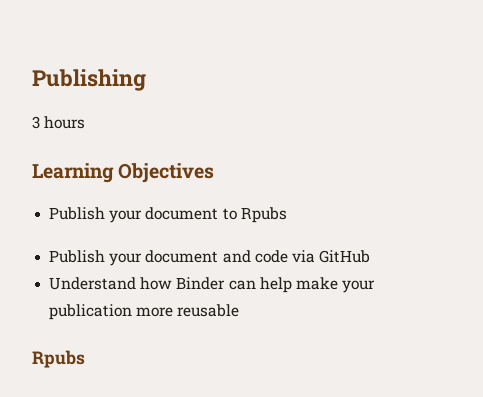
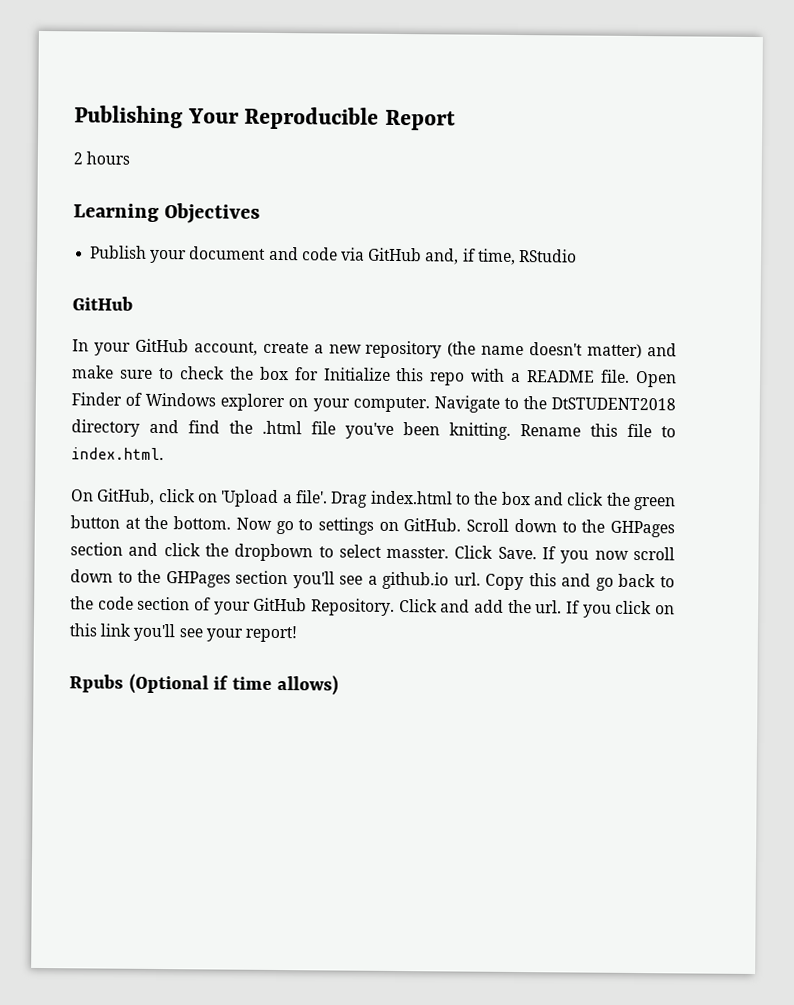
[32,116,40,129] // 3 -> [187,106,456,131] [73,152,83,165] Your Reproducible Report // 2
[49,207,287,223] // Publish your document to Rpubs -> (261, 213) none
[49,277,376,293] [49,304,240,320] [32,350,85,368] // Understand how Binder can help make your publication more reusable // Rpubs -> [424,248,577,265] [72,296,133,311] [72,338,677,359] [72,365,677,388] [71,392,677,413] [71,419,676,440] [71,447,164,461] [70,488,676,511] [70,515,675,538] [70,542,675,564] [70,569,675,591] [70,596,675,618] [69,623,297,643] [69,673,339,696] and, if time, RStudio // GitHub // In your GitHub account, create a new repository (the name doesn't matter) and make sure to check the box for Initialize this repo with a README file. Open Finder of Windows explorer on your computer. Navigate to the DtSTUDENT2018 directory and find the .html file you've been knitting. Rename this file to index.html. // On GitHub, click on 'Upload a file'. Drag index.html to the box and click the green button at the bottom. Now go to settings on GitHub. Scroll down to the GHPages section and click the dropbown to select masster. Click Save. If you now scroll down to the GHPages section you'll see a github.io url. Copy this and go back to the code section of your GitHub Repository. Click and add the url. If you click on this link you'll see your report! // Rpubs (Optional if time allows)

